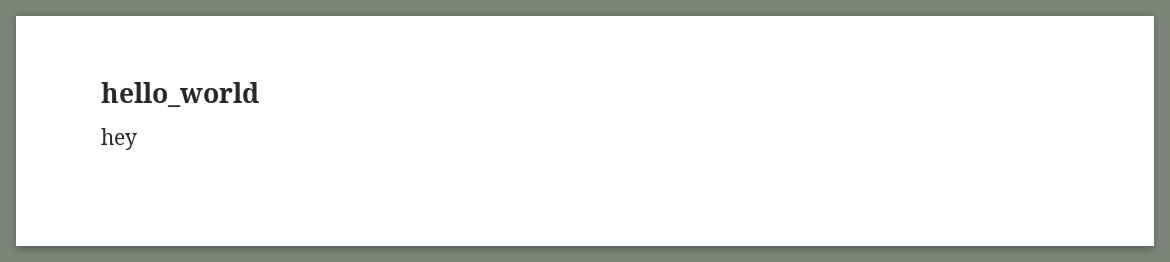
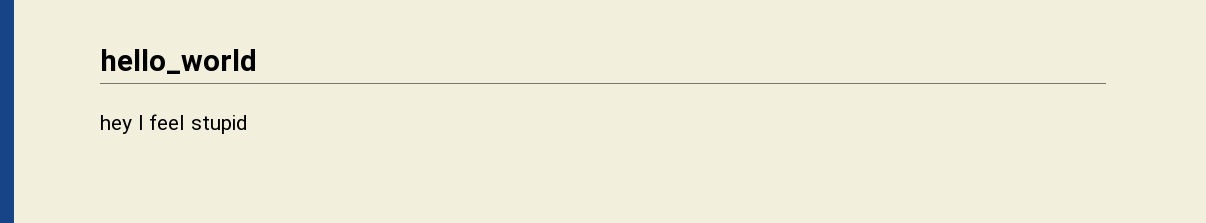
(137, 139) none -> [137,114,249,134] I feel stupid

